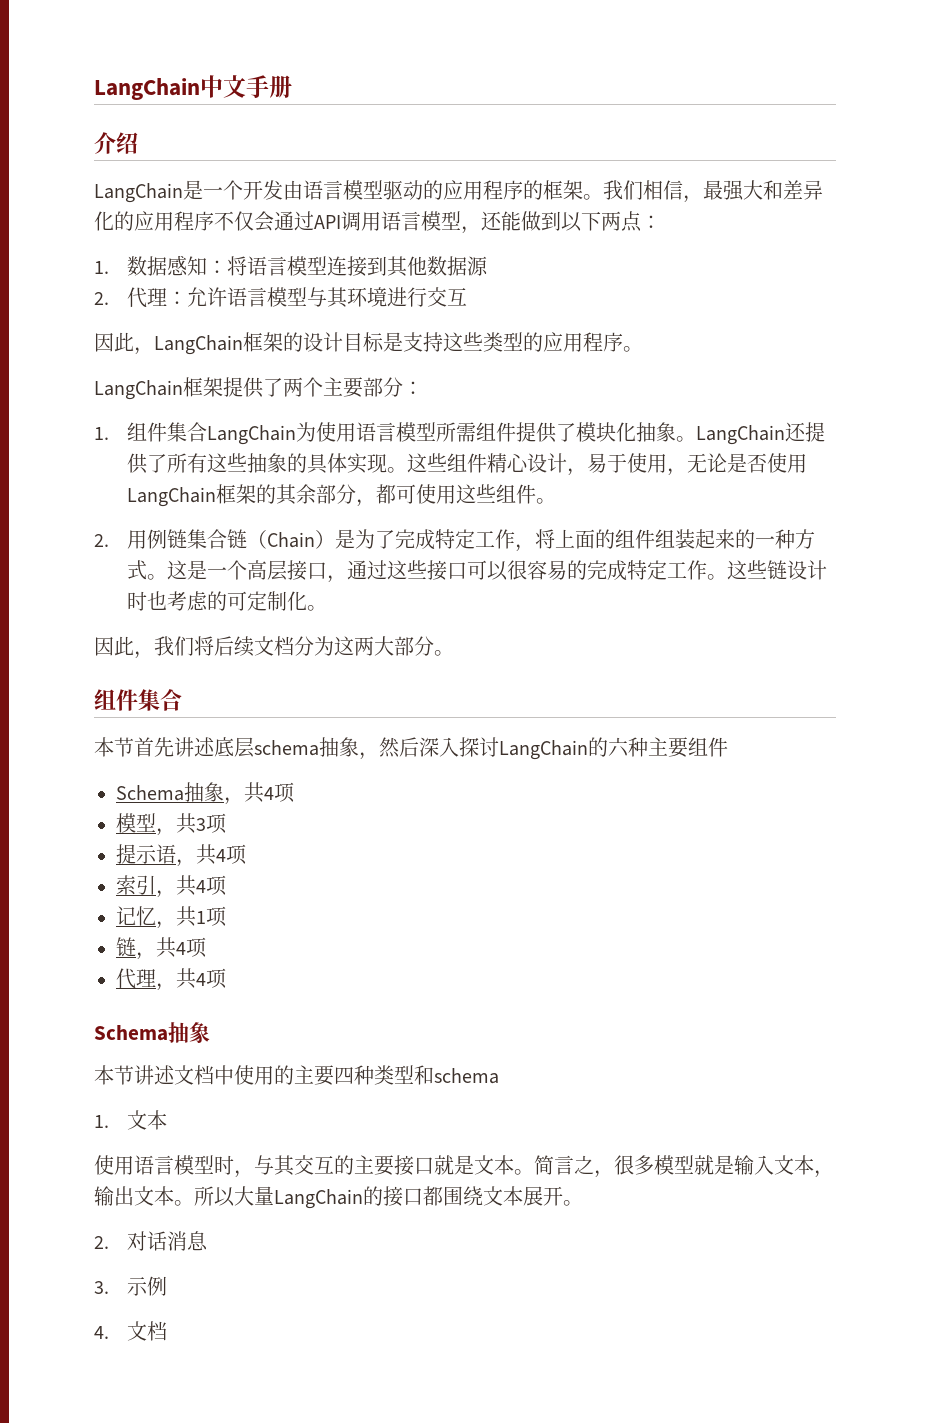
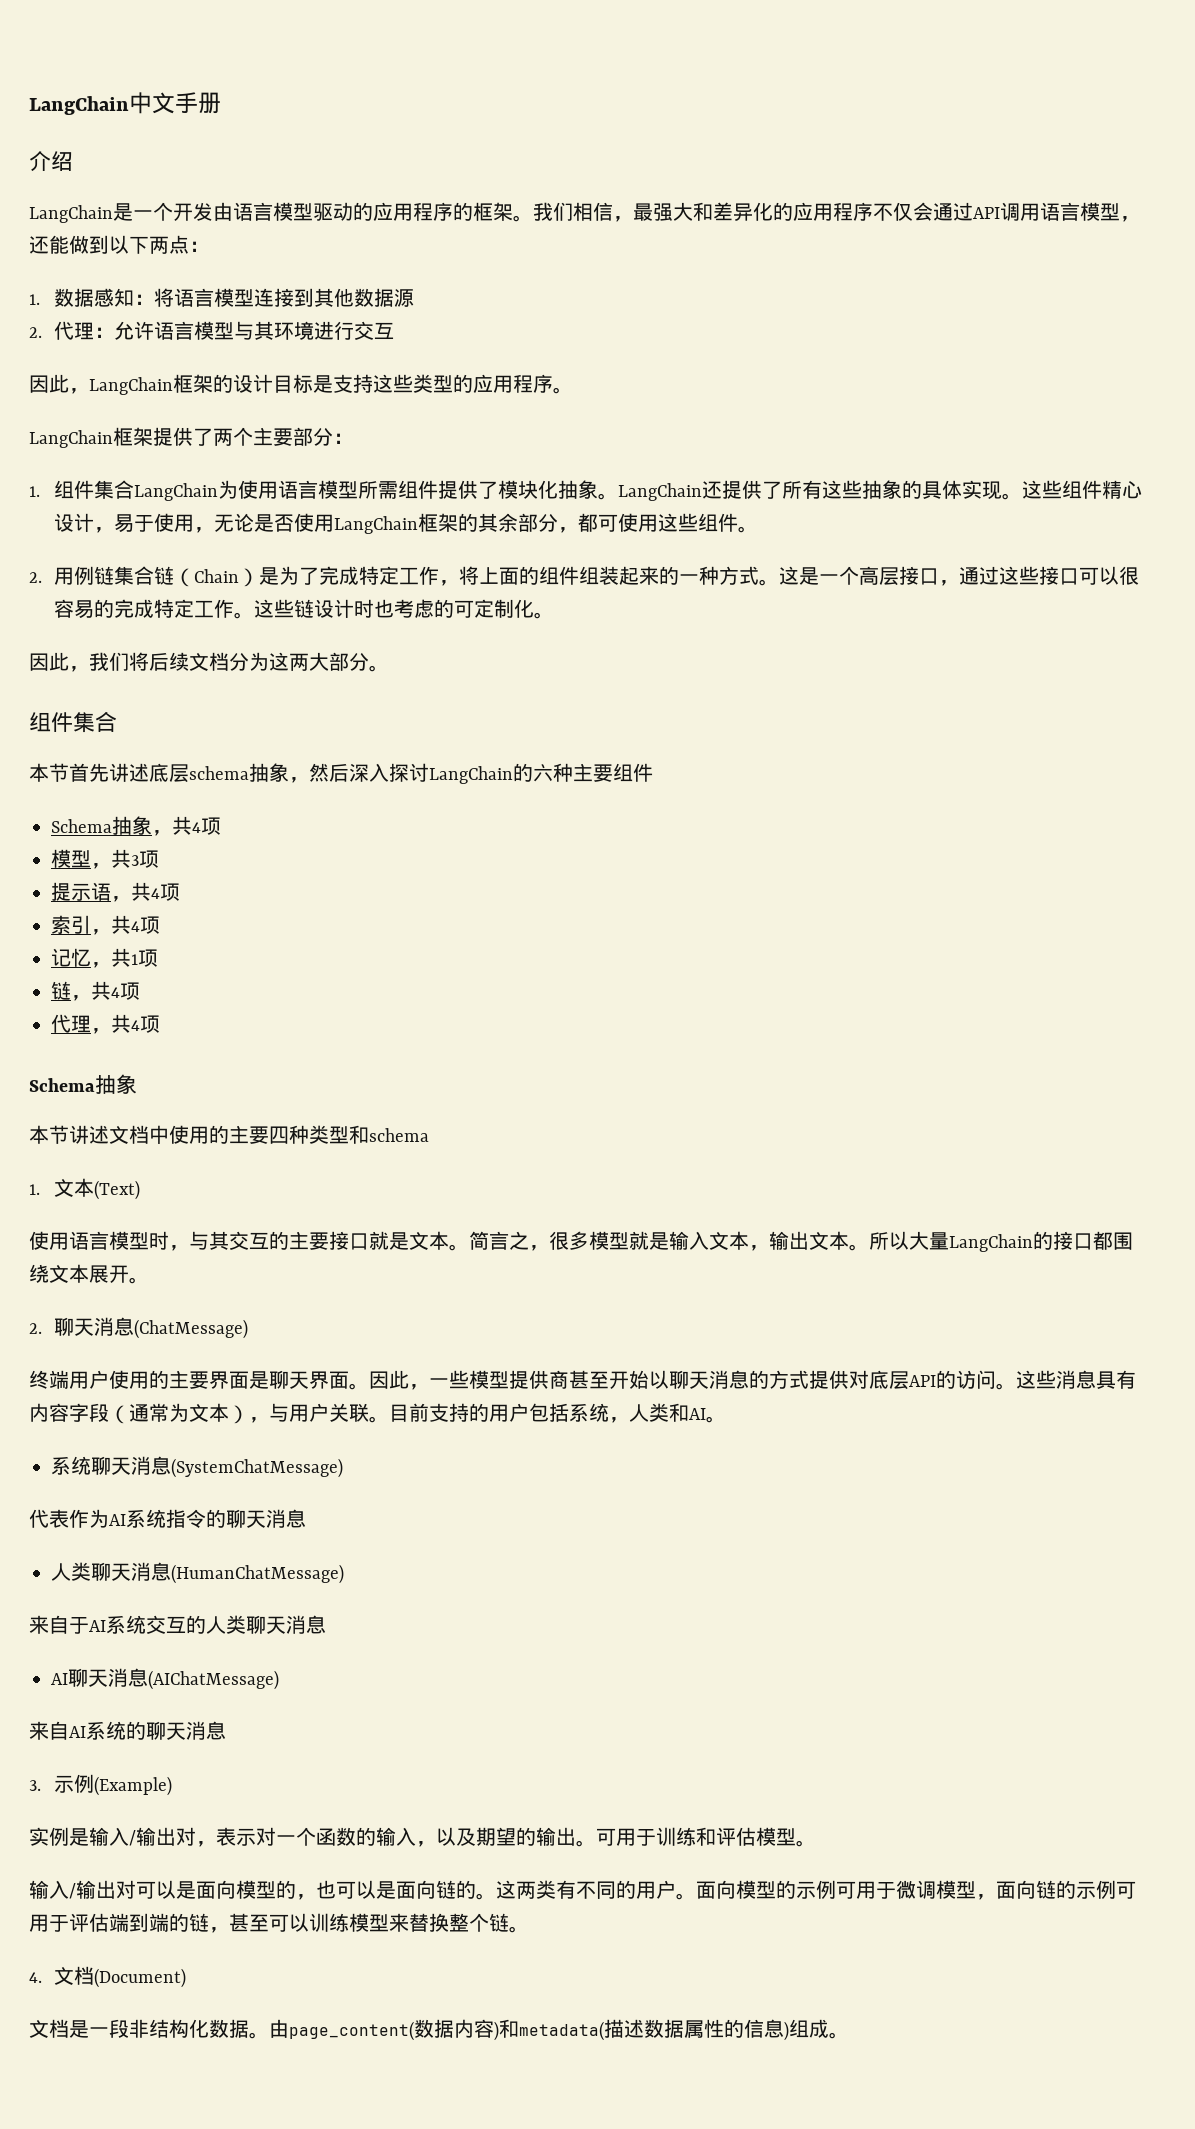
(168, 1120) none -> [94,1180,141,1200] (Text)
[127,1231,209,1251] [94,1276,168,1296] [94,1321,168,1341] 对话消息 // 3.示例 // 4.文档 -> [54,1317,249,1339] [29,1370,1136,1390] [29,1403,726,1424] [51,1456,343,1478] [29,1509,306,1528] [51,1562,344,1584] [29,1615,326,1634] [51,1668,279,1690] [29,1721,226,1740] [29,1774,173,1796] [29,1827,816,1847] [29,1880,1136,1900] [29,1913,529,1933] [29,1966,187,1988] [29,2019,849,2041] 聊天消息(ChatMessage) // 终端用户使用的主要界面是聊天界面。因此，一些模型提供商甚至开始以聊天消息的方式提供对底层API的访问。这些消息具有内容字段（通常为文本），与用户关联。目前支持的用户包括系统，人类和AI。 // 系统聊天消息(SystemChatMessage) // 代表作为AI系统指令的聊天消息 // 人类聊天消息(HumanChatMessage) // 来自于AI系统交互的人类聊天消息 // AI聊天消息(AIChatMessage) // 来自AI系统的聊天消息 // 3.示例(Example) // 实例是输入/输出对，表示对一个函数的输入，以及期望的输出。可用于训练和评估模型。 // 输入/输出对可以是面向模型的，也可以是面向链的。这两类有不同的用户。面向模型的示例可用于微调模型，面向链的示例可用于评估端到端的链，甚至可以训练模型来替换整个链。 // 4.文档(Document) // 文档是一段非结构化数据。由page_content(数据内容)和metadata(描述数据属性的信息)组成。

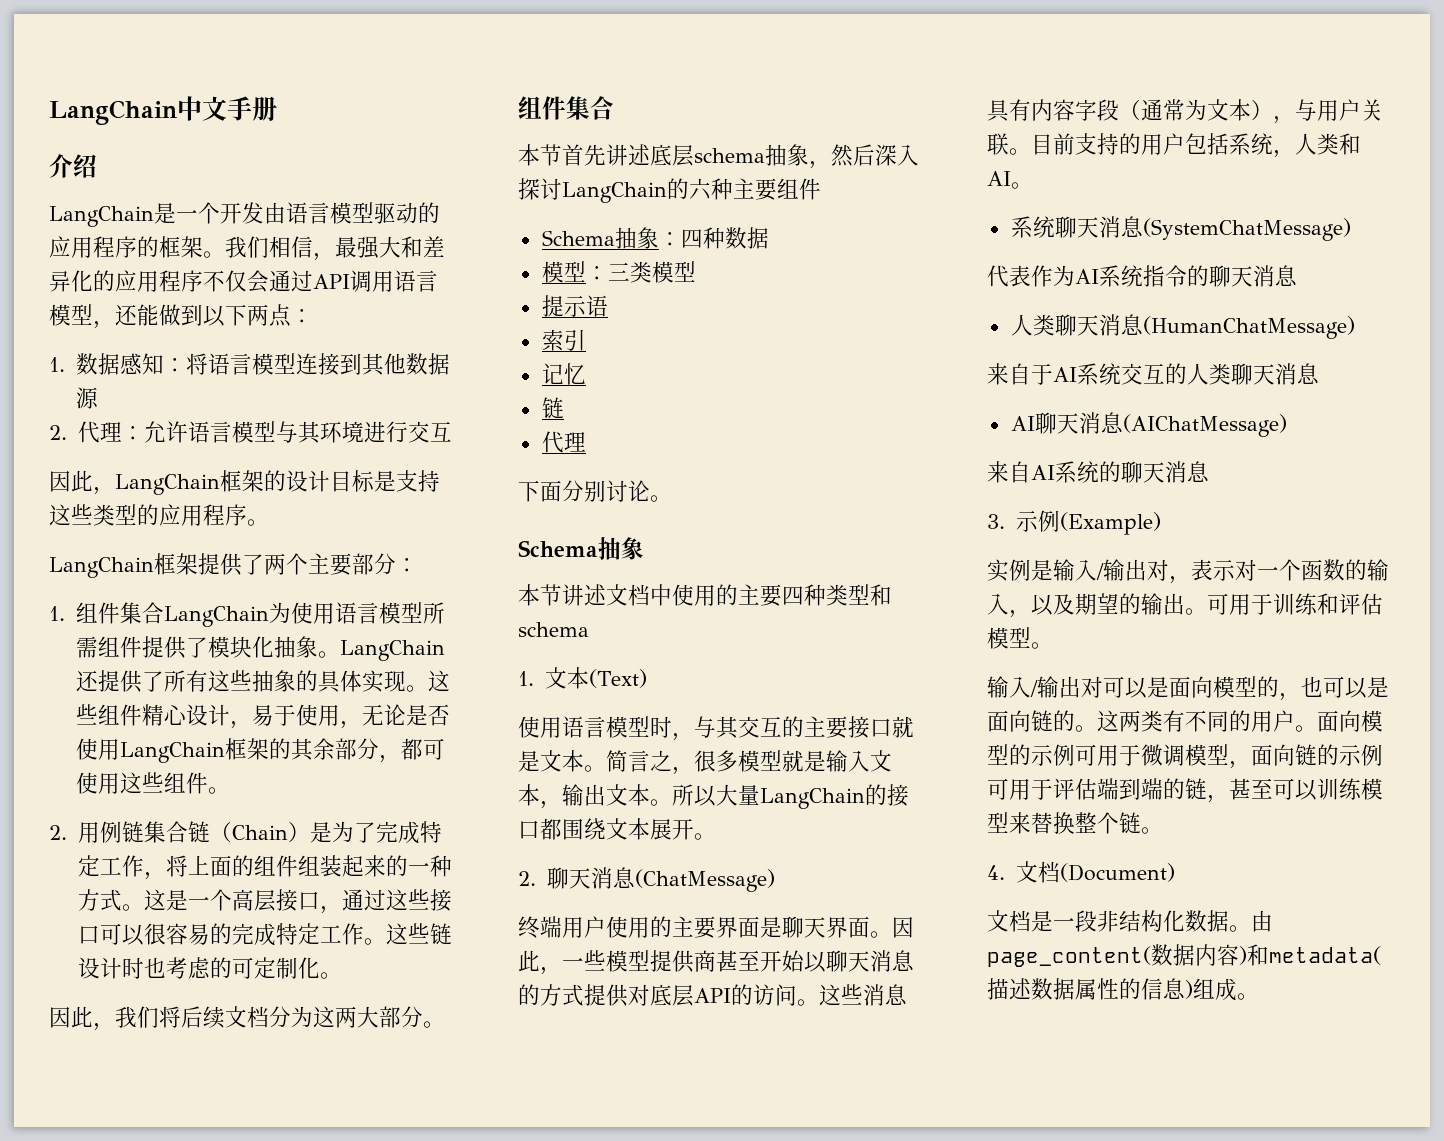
[152,816,221,836] [51,849,159,869] ，共4项 // 模型，共3项 -> [658,227,769,249] [541,261,696,283] ：四种数据 // 模型：三类模型
[111,882,180,902] ，共4项 -> (608, 306) none
[91,915,160,935] ，共4项 -> (586, 340) none
[91,948,158,968] [51,981,140,1001] [51,1014,160,1034] ，共1项 // 链，共4项 // 代理，共4项 -> [541,397,564,419] [541,431,586,453] [518,480,672,502] // 链 // 代理 // 下面分别讨论。

